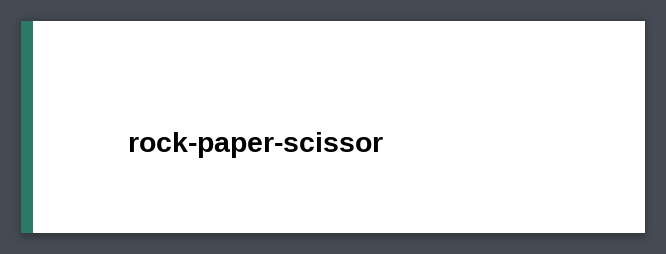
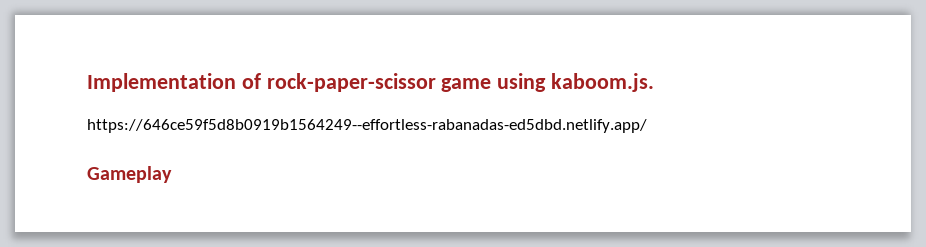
[128,132,383,158] rock-paper-scissor -> [87,73,655,92] [87,119,647,133] [87,166,172,183] Implementation of rock-paper-scissor game using kaboom.js. // https://646ce59f5d8b0919b1564249--effortless-rabanadas-ed5dbd.netlify.app/ // Gameplay

